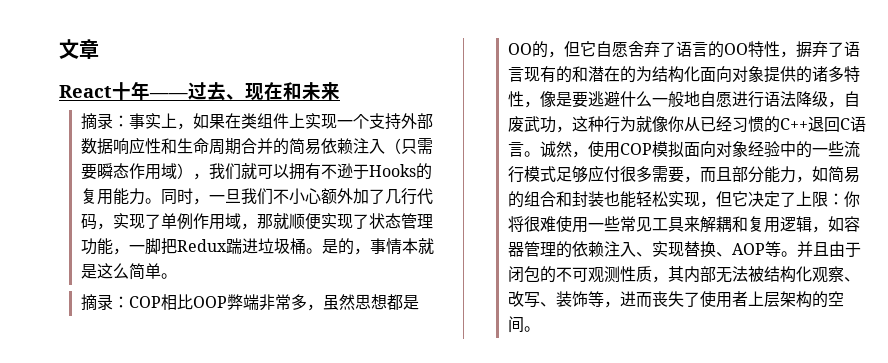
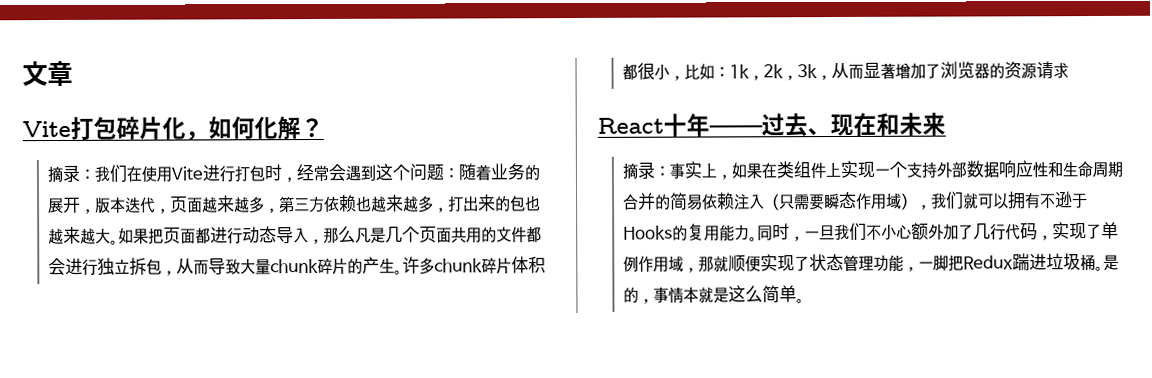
(99, 49) none -> [22,116,324,141] [47,163,541,183] [48,194,542,214] [48,225,543,245] [48,256,547,276] [622,61,1070,81] // Vite打包碎片化，如何化解？ // 摘录：我们在使用Vite进行打包时，经常会遇到这个问题：随着业务的展开，版本迭代，页面越来越多，第三方依赖也越来越多，打出来的包也越来越大。如果把页面都进行动态导入，那么凡是几个页面共用的文件都会进行独立拆包，从而导致大量chunk碎片的产生。许多chunk碎片体积都很小，比如：1k，2k，3k，从而显著增加了浏览器的资源请求
[80,294,419,311] [507,41,860,58] [507,66,860,83] [507,91,860,108] [507,116,866,133] [507,141,860,158] [507,165,860,183] [507,191,860,208] [507,216,860,233] [507,241,861,258] [507,266,860,283] [507,291,844,308] [507,316,540,333] // 摘录：COP相比OOP弊端非常多，虽然思想都是OO的，但它自愿舍弃了语言的OO特性，摒弃了语言现有的和潜在的为结构化面向对象提供的诸多特性，像是要逃避什么一般地自愿进行语法降级，自废武功，这种行为就像你从已经习惯的C++退回C语言。诚然，使用COP模拟面向对象经验中的一些流行模式足够应付很多需要，而且部分能力，如简易的组合和封装也能轻松实现，但它决定了上限：你将很难使用一些常见工具来解耦和复用逻辑，如容器管理的依赖注入、实现替换、AOP等。并且由于闭包的不可观测性质，其内部无法被结构化观察、改写、装饰等，进而丧失了使用者上层架构的空间。 -> (806, 301) none

